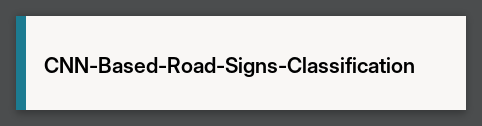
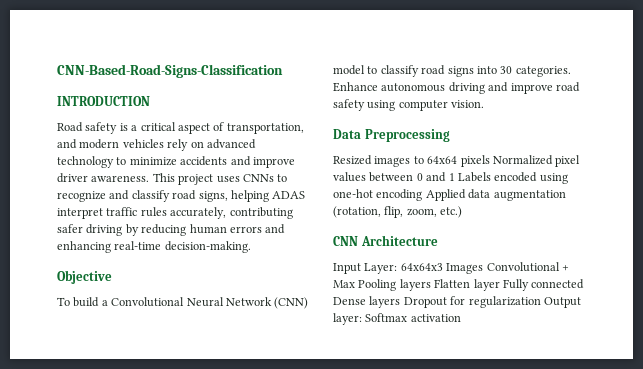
(415, 67) none -> [57,96,150,106] [57,122,304,134] [57,139,256,151] [57,156,295,168] [57,173,288,185] [57,190,306,202] [57,207,293,219] [57,224,286,236] [57,241,251,253] [57,270,112,284] [57,297,309,309] [333,65,571,77] [333,82,580,94] [333,99,485,111] [333,129,450,142] [333,155,581,167] [333,172,568,184] [333,189,566,201] [333,206,463,218] [333,235,438,246] [333,262,569,274] [333,279,585,291] [333,296,581,308] [333,313,461,325] // INTRODUCTION // Road safety is a critical aspect of transportation, and modern vehicles rely on advanced technology to minimize accidents and improve driver awareness. This project uses CNNs to recognize and classify road signs, helping ADAS interpret traffic rules accurately, contributing safer driving by reducing human errors and enhancing real-time decision-making. // Objective // To build a Convolutional Neural Network (CNN) model to classify road signs into 30 categories. Enhance autonomous driving and improve road safety using computer vision. // Data Preprocessing // Resized images to 64x64 pixels Normalized pixel values between 0 and 1 Labels encoded using one-hot encoding Applied data augmentation (rotation, flip, zoom, etc.) // CNN Architecture // Input Layer: 64x64x3 Images Convolutional + Max Pooling layers Flatten layer Fully connected Dense layers Dropout for regularization Output layer: Softmax activation

